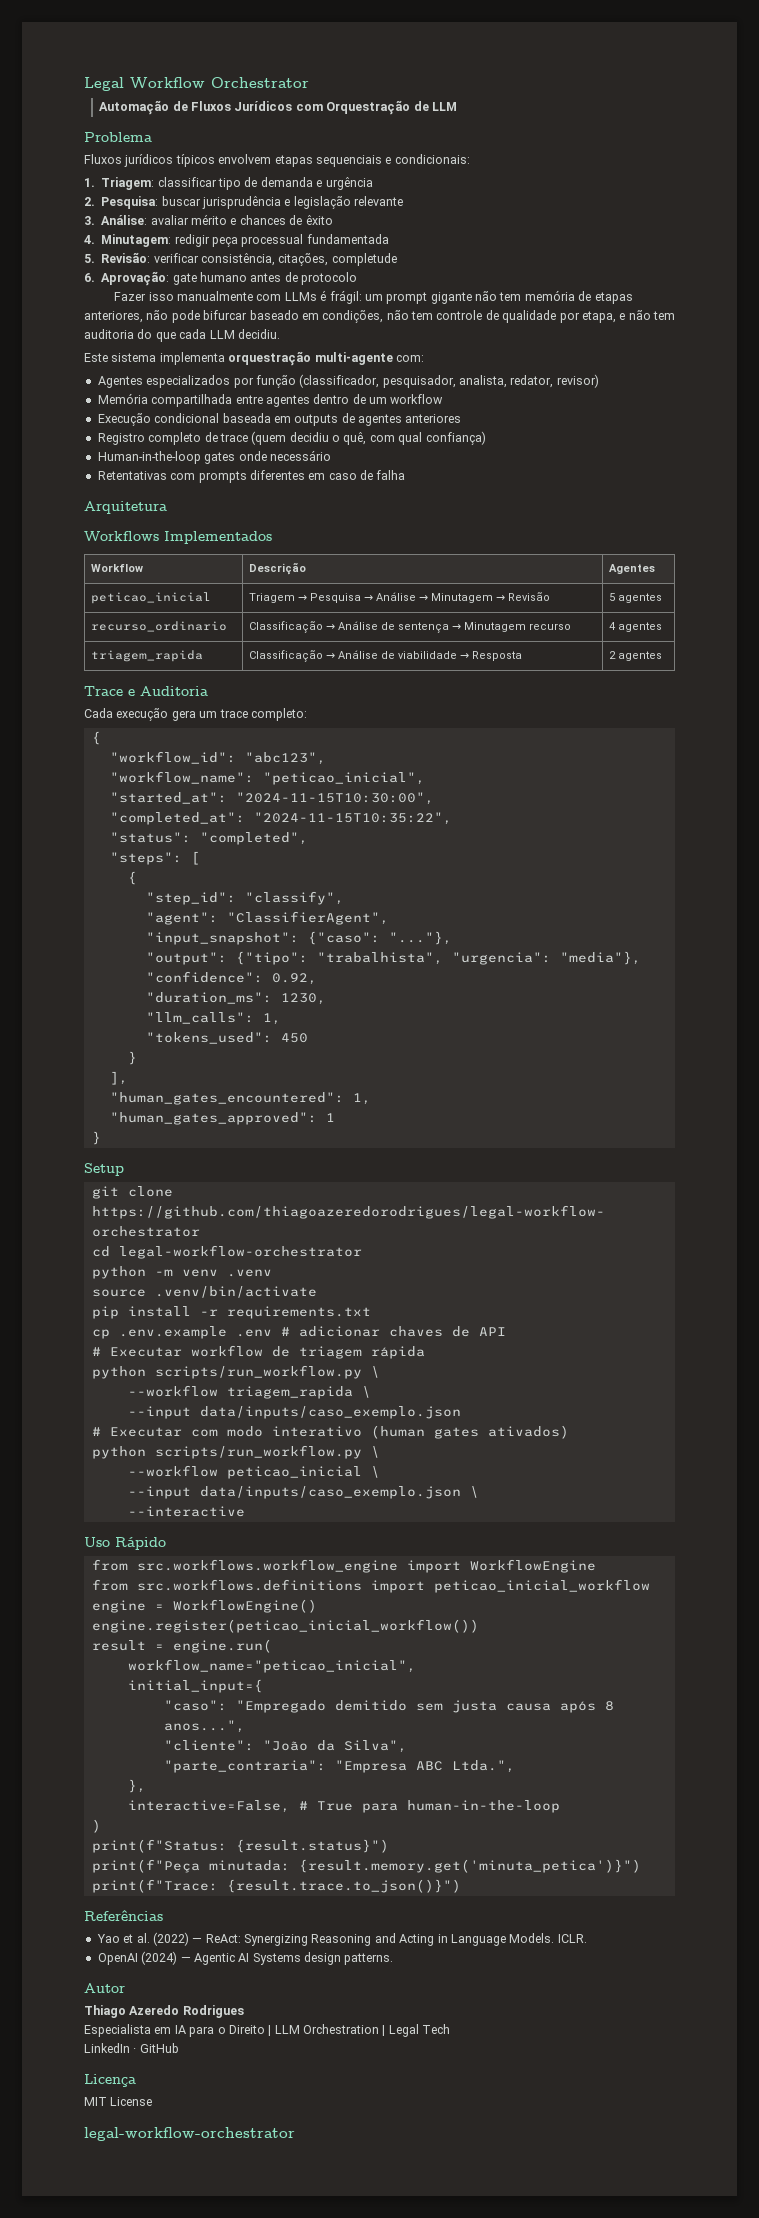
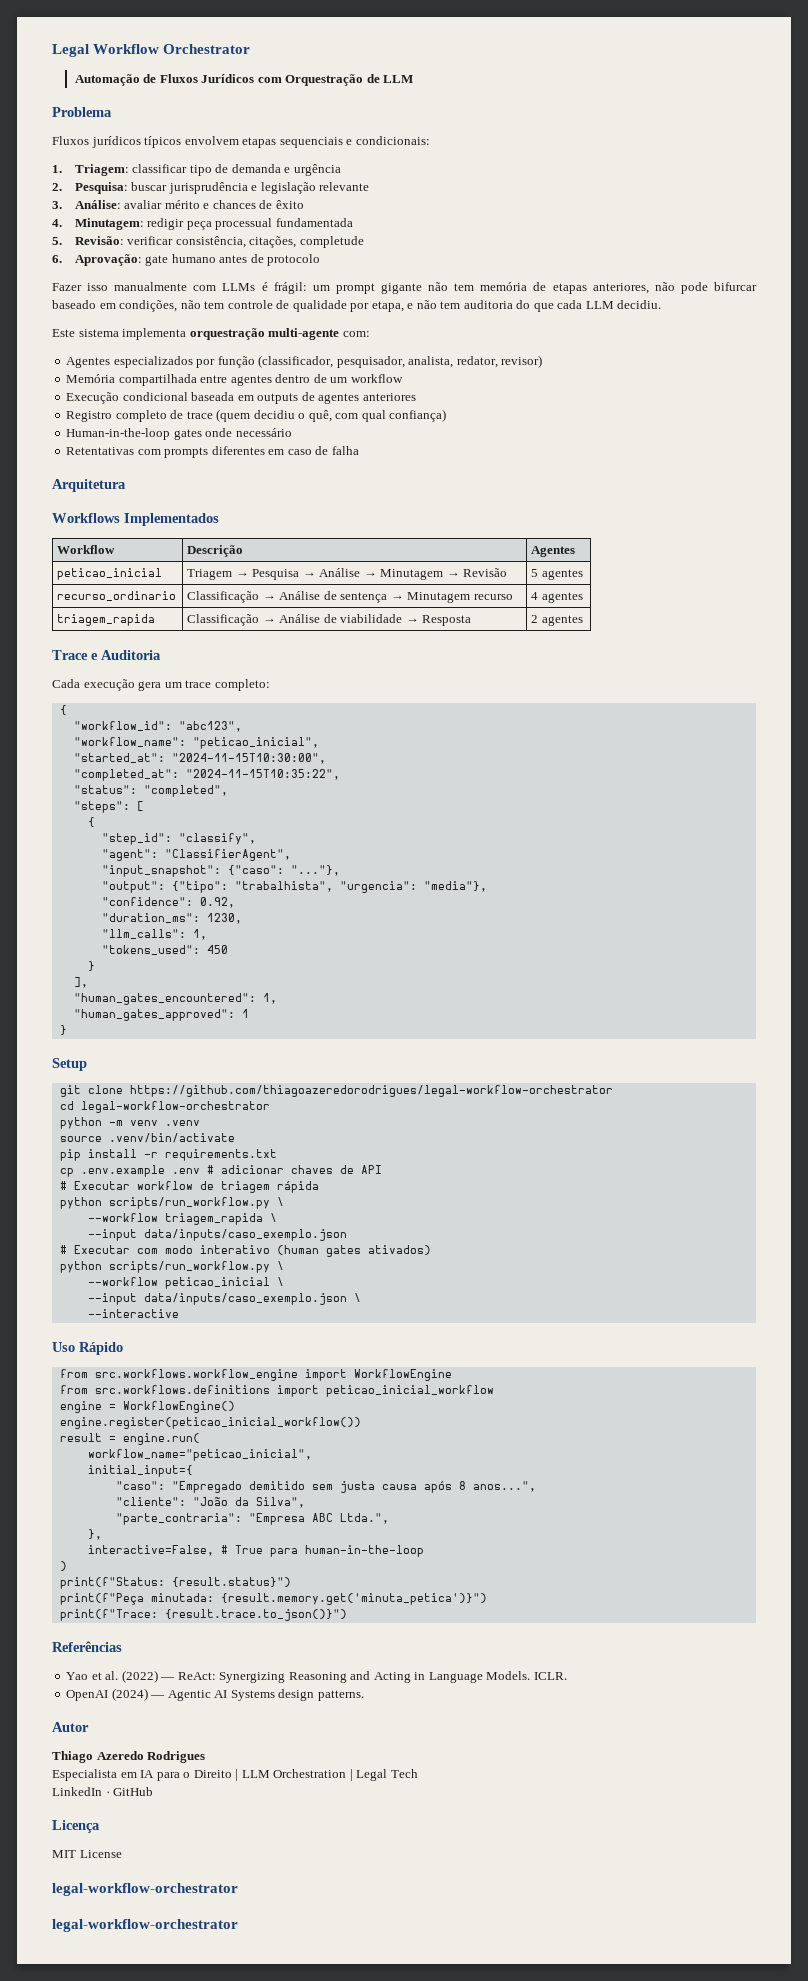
(295, 2134) none -> [52,1919,238,1932] // legal-workflow-orchestrator

